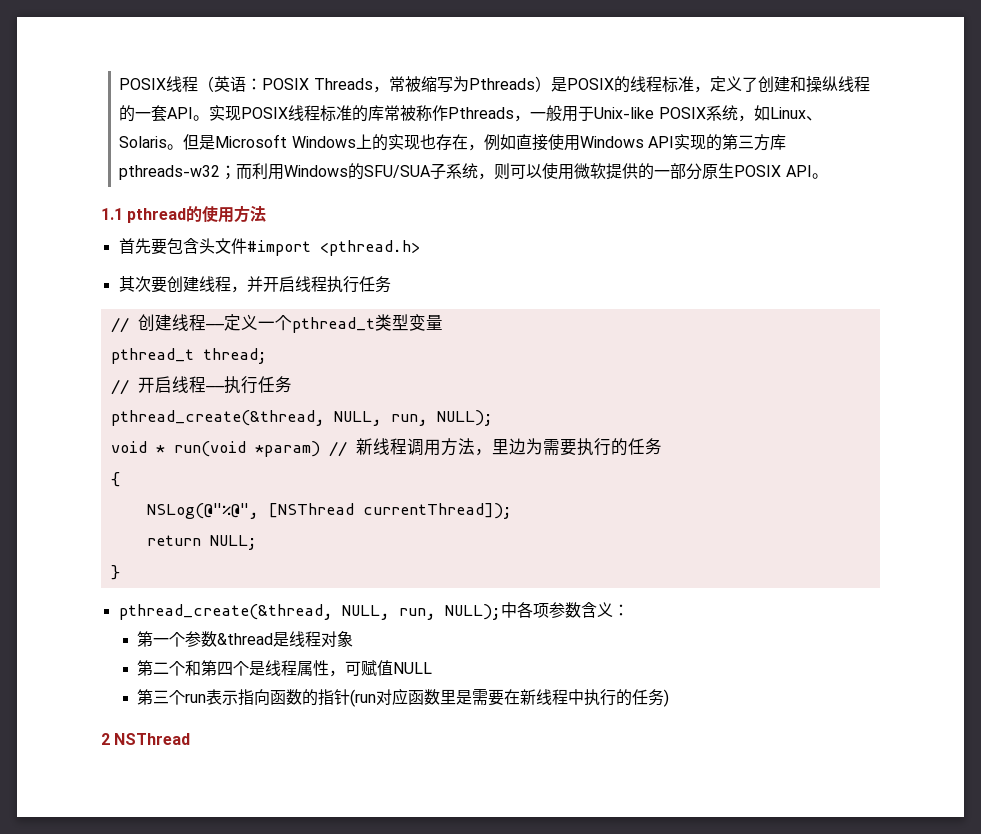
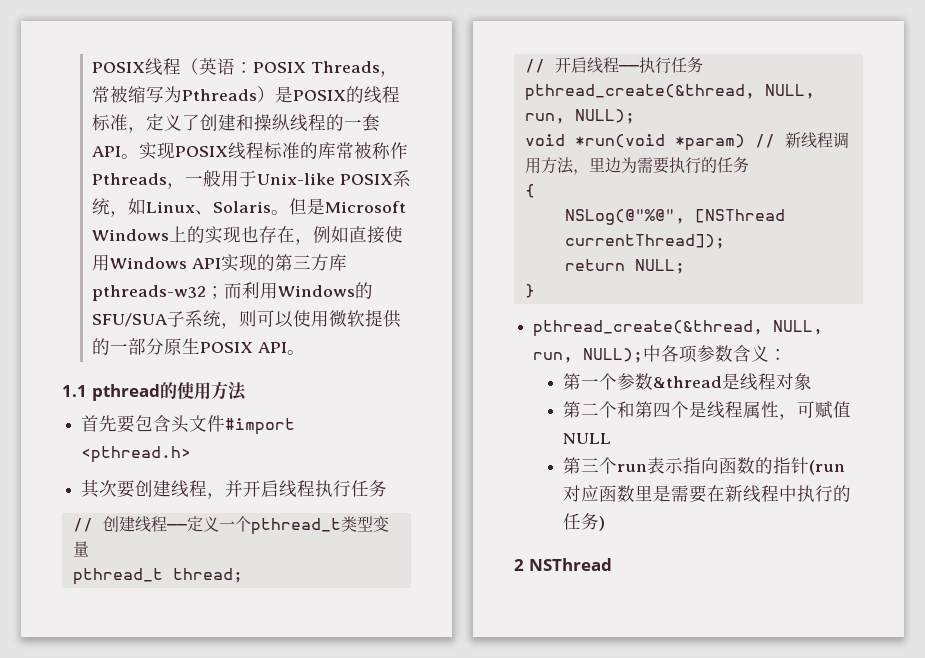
[155,441,246,457] * run(void -> [574,134,665,148] *run(void

